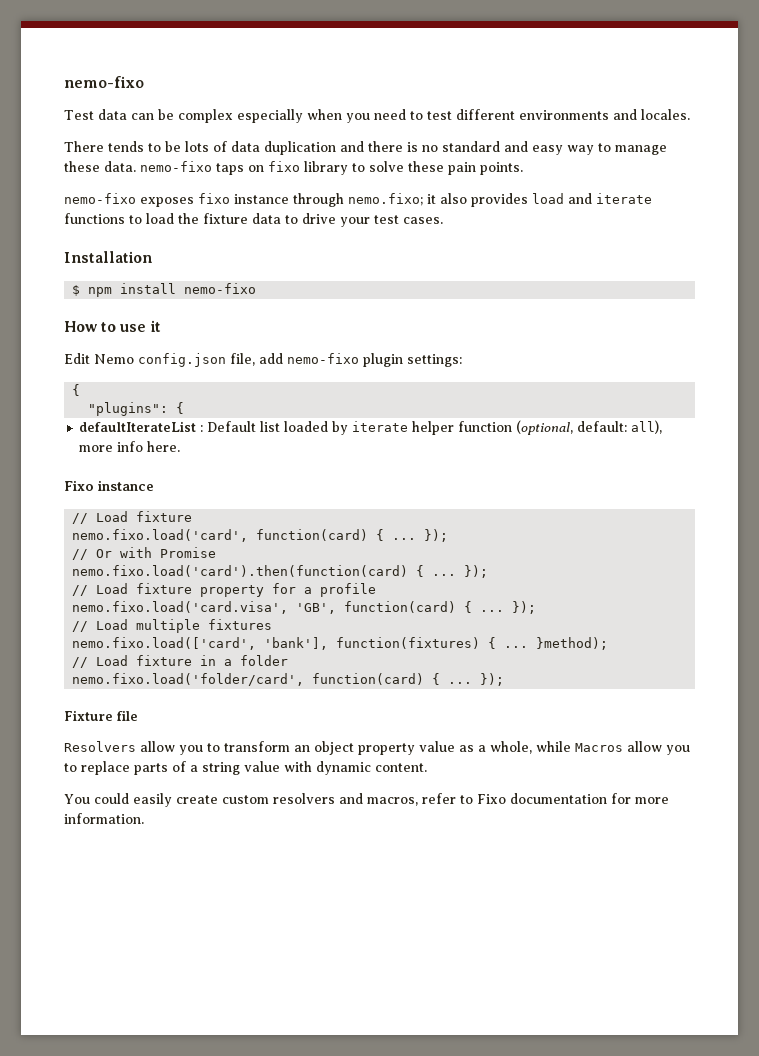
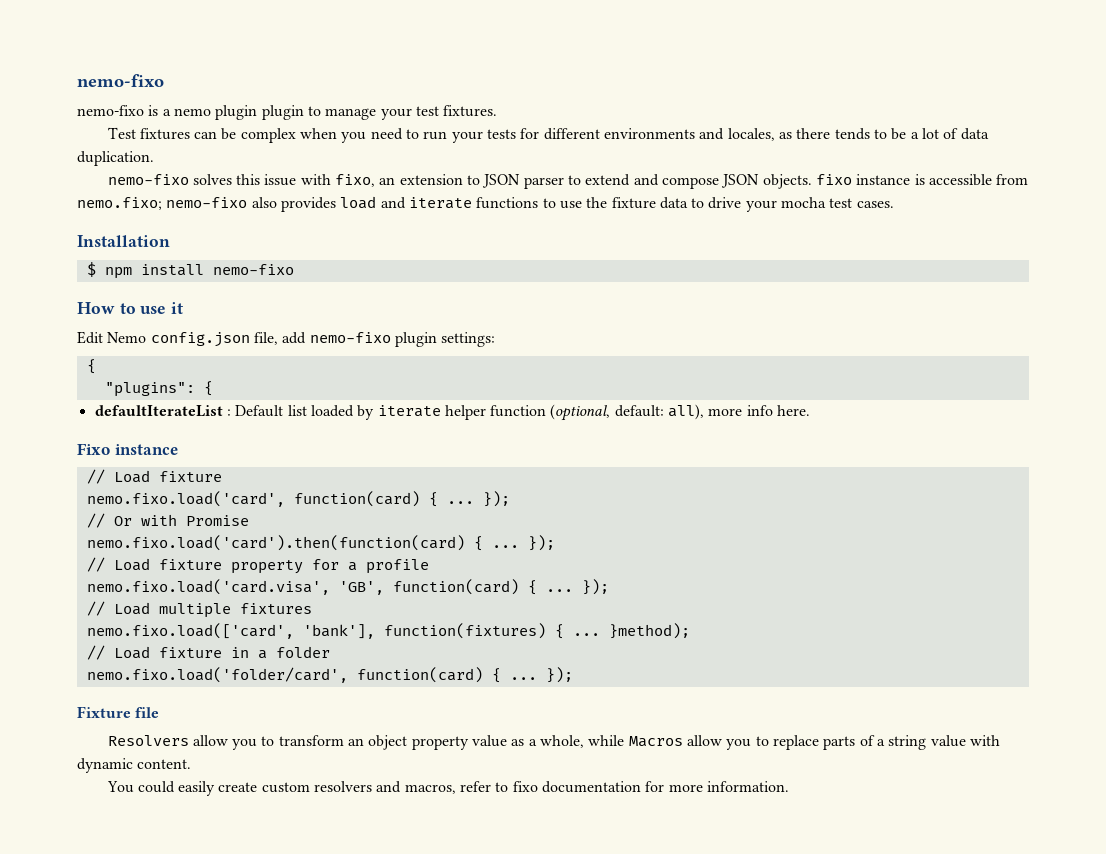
[64,76,144,88] nemo-fixo -> [77,74,164,87] [77,105,498,120] nemo-fixo // nemo-fixo is a nemo plugin plugin to manage your test fixtures.
[97,109,127,120] data -> [139,128,190,140] fixtures
[236,109,303,123] especially -> (296, 135) none
[426,109,690,120] [64,141,667,155] [64,161,523,175] [64,193,436,207] test different environments and locales. // There tends to be lots of data duplication and there is no standard and easy way to manage these data. nemo-fixo taps on fixo library to solve these pain points. // nemo-fixo exposes fixo instance through nemo.fixo; it -> [423,128,989,143] [77,151,154,166] [107,174,1029,189] [77,197,248,210] run your tests for different environments and locales, as there tends to be a lot of data duplication. // nemo-fixo solves this issue with fixo, an extension to JSON parser to extend and compose JSON objects. fixo instance is accessible from nemo.fixo; nemo-fixo
[146,213,174,224] load -> [559,201,582,209] use
(370, 222) none -> [781,197,827,208] mocha
[477,794,506,804] Fixo -> [512,781,538,792] fixo

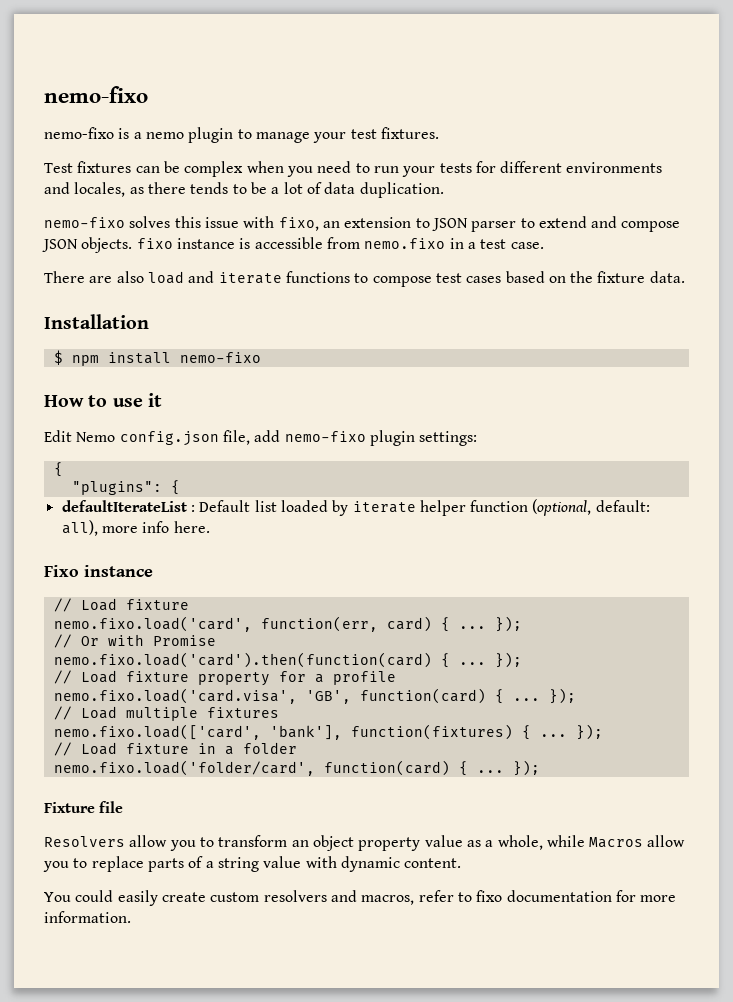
[261,105,304,120] plugin -> (234, 135) none
[77,197,336,212] nemo.fixo; nemo-fixo also provides -> [364,238,544,249] [44,271,144,283] nemo.fixo in a test case. // There are also
[559,197,894,212] use the fixture data to drive your mocha test cases. -> [372,271,685,287] compose test cases based on the fixture data.
[293,491,420,507] function(card) -> [260,616,432,632] function(err, card)
[608,623,690,639] }method); -> [575,724,603,740] });

